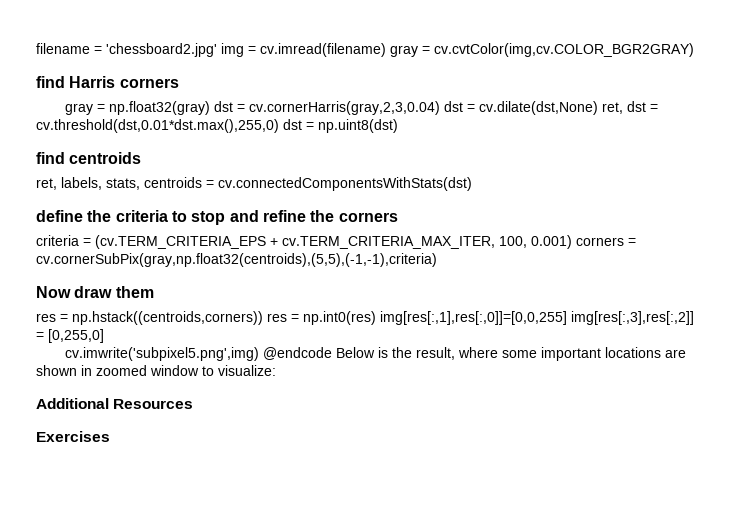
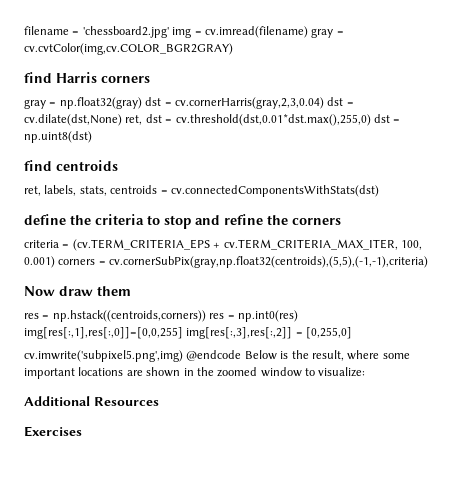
(92, 370) none -> [196,367,214,376] the

